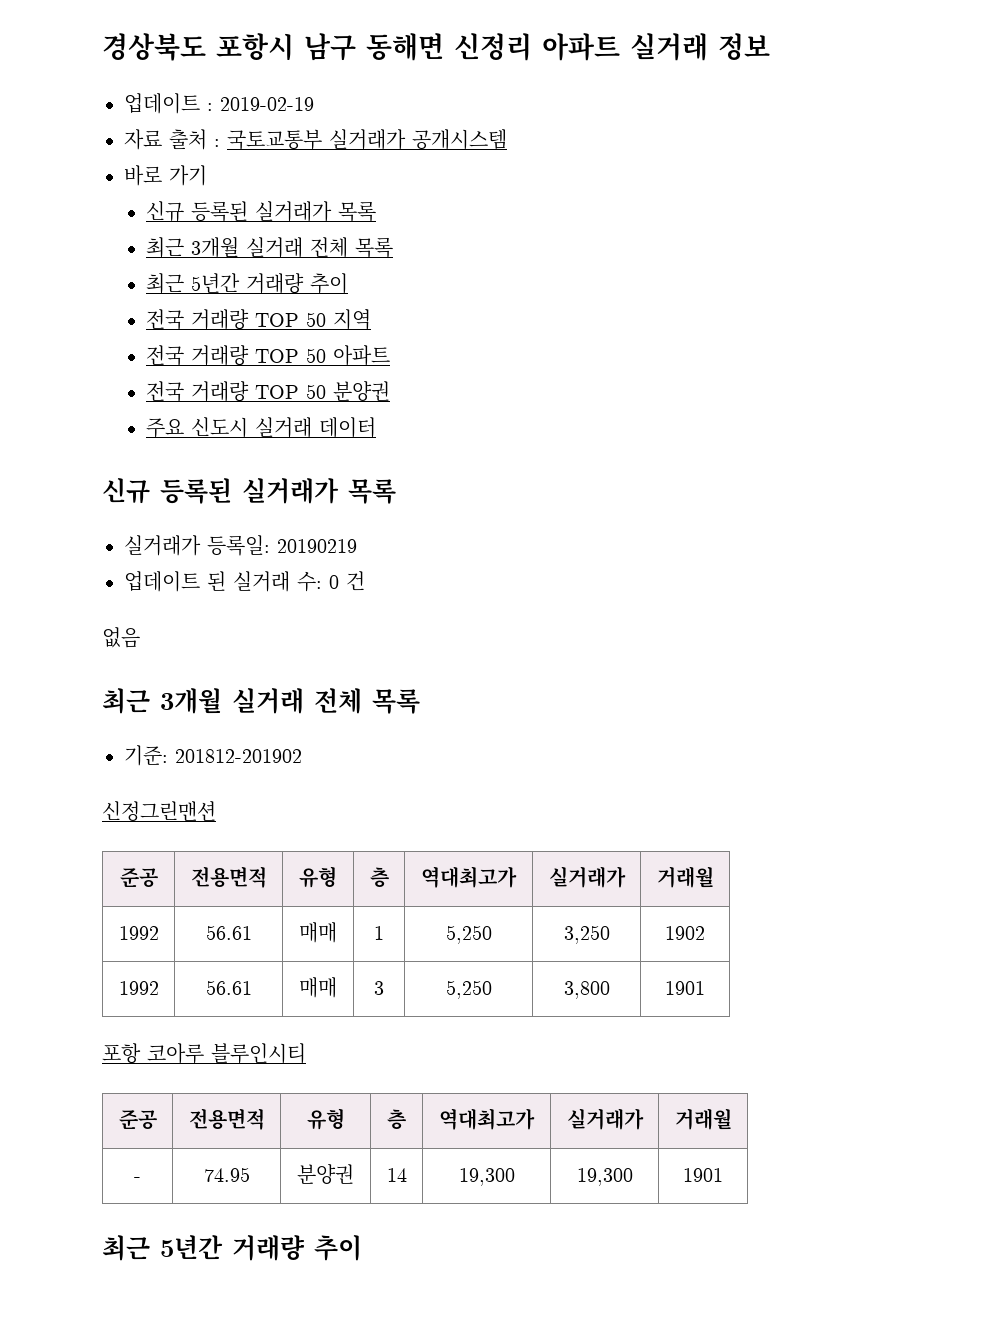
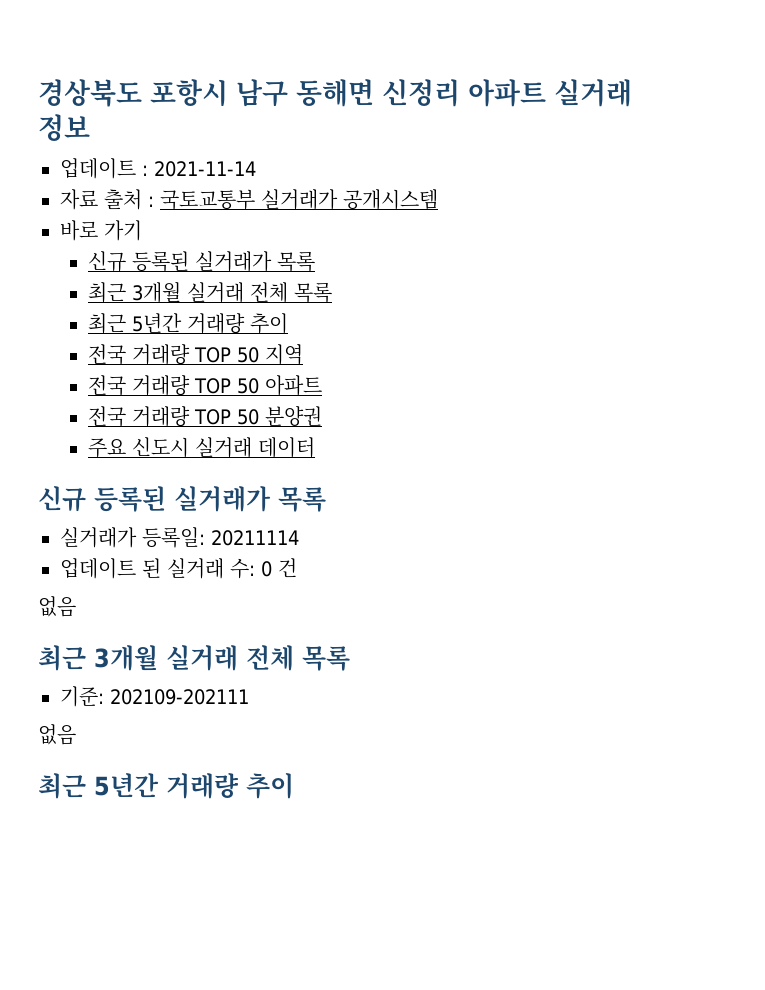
[220,97,314,111] 2019-02-19 -> [154,161,256,177] 2021-11-14
[277,539,357,553] 20190219 -> [211,530,299,546] 20211114
[175,749,302,763] [102,801,216,821] [119,868,158,887] [190,866,267,888] [299,866,337,888] [369,867,389,887] [421,866,517,888] [548,866,626,888] [656,866,714,888] [118,926,159,940] [205,925,252,940] [299,922,337,943] [374,926,384,940] [445,925,492,944] [563,925,610,944] [665,926,705,940] [118,981,159,995] [205,980,252,995] [299,977,337,998] [374,981,384,995] [445,980,492,999] [563,981,610,999] [665,981,705,995] [102,1043,306,1064] [118,1110,157,1129] [188,1108,265,1130] [306,1108,345,1130] [387,1109,406,1129] [439,1108,535,1130] [566,1108,644,1130] [674,1108,732,1130] [134,1177,141,1182] [203,1167,250,1182] [297,1164,354,1184] [386,1168,407,1182] [458,1168,515,1186] [576,1168,633,1186] [683,1168,723,1182] 201812-201902 // 신정그린맨션 // 준공 | 전용면적 | 유형 | 층 | 역대최고가 | 실거래가 | 거래월 // 1992 | 56.61 | 매매 | 1 | 5,250 | 3,250 | 1902 // 1992 | 56.61 | 매매 | 3 | 5,250 | 3,800 | 1901 // 포항 코아루 블루인시티 // 준공 | 전용면적 | 유형 | 층 | 역대최고가 | 실거래가 | 거래월 // - | 74.95 | 분양권 | 14 | 19,300 | 19,300 | 1901 -> [110,689,249,705] [38,724,76,745] 202109-202111 // 없음

